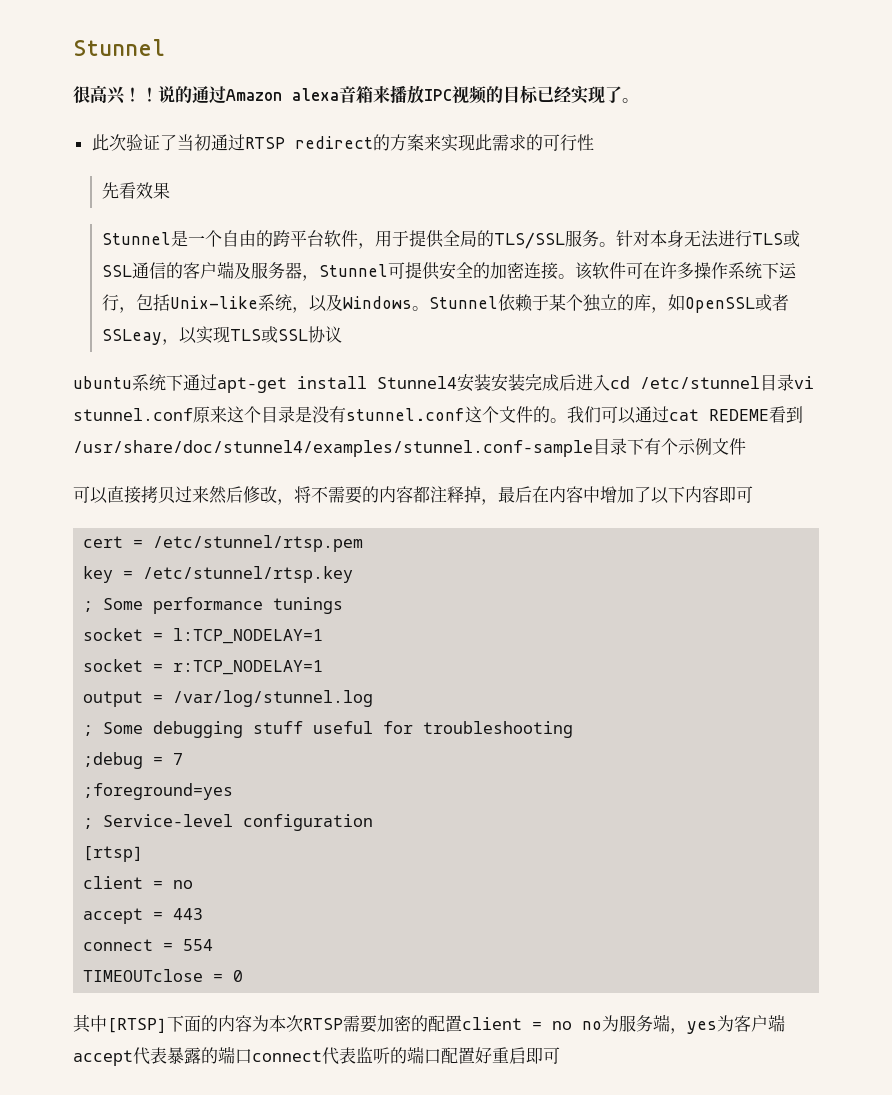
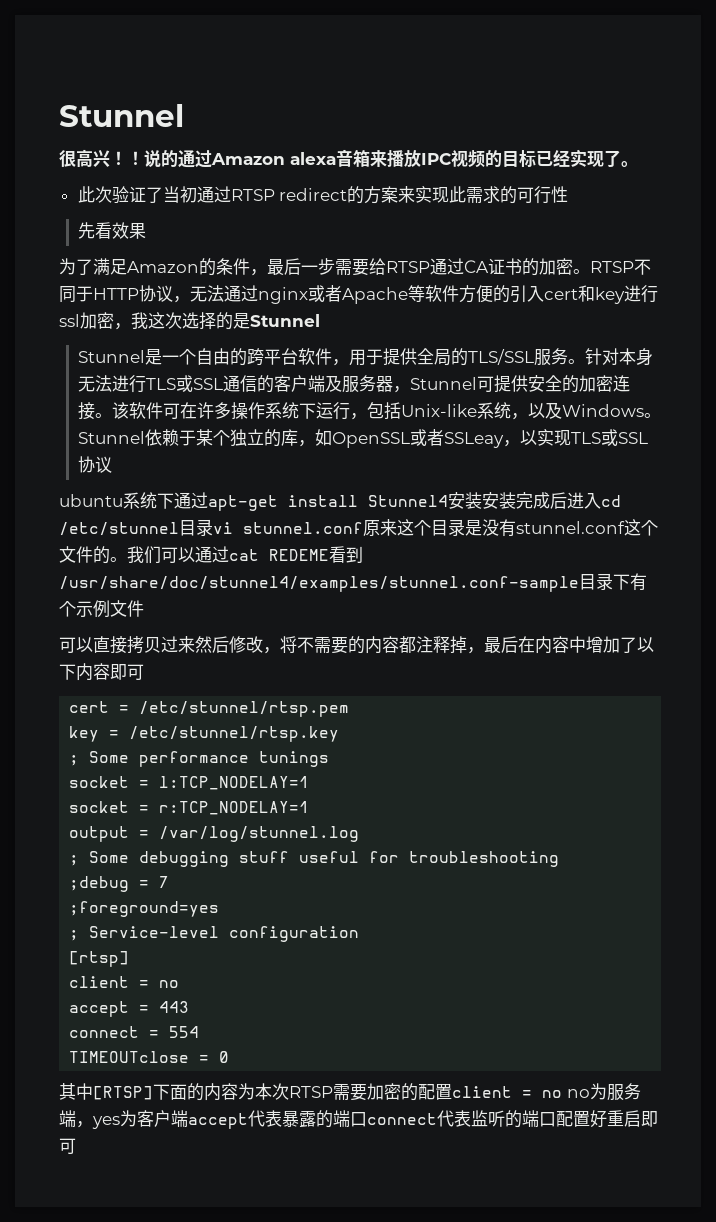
(170, 190) none -> [59,258,651,276] [59,285,658,304] [59,312,320,330] // 为了满足Amazon的条件，最后一步需要给RTSP通过CA证书的加密。RTSP不同于HTTP协议，无法通过nginx或者Apache等软件方便的引入cert和key进行ssl加密，我这次选择的是Stunnel

